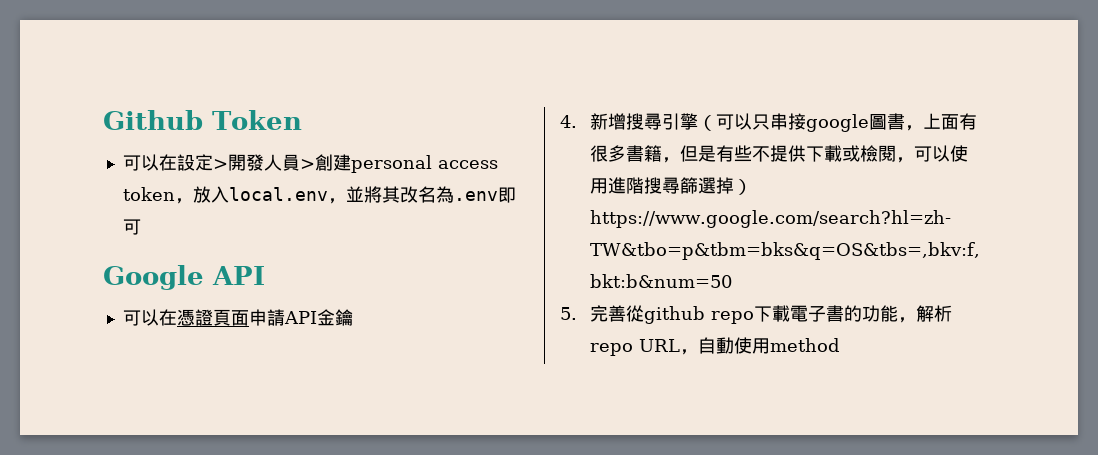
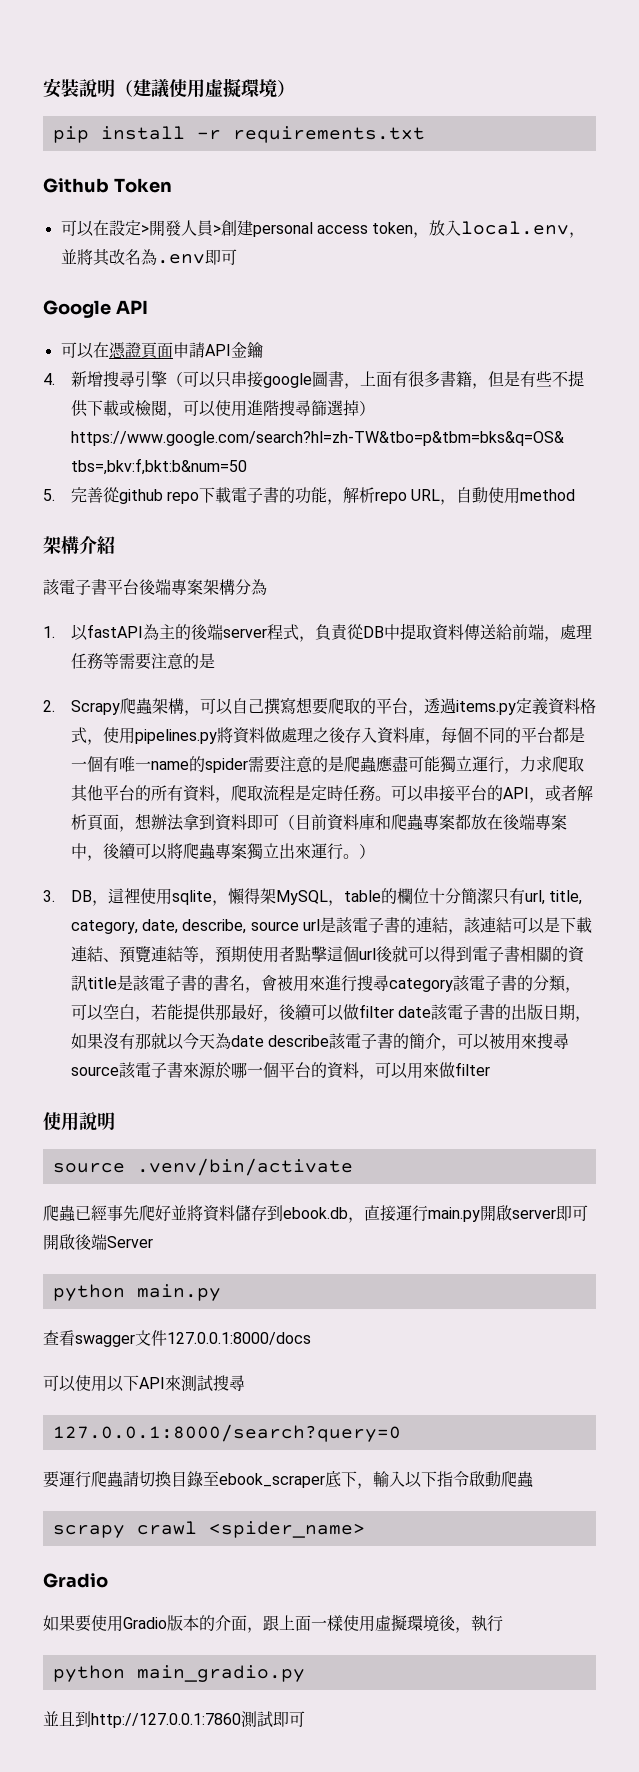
(103, 120) none -> [43,78,295,98] [52,126,425,143] 安裝說明（建議使用虛擬環境） // pip install -r requirements.txt //
(840, 345) none -> [43,536,115,554] [43,579,267,596] [43,623,592,642] [70,653,215,670] [43,697,596,716] [70,726,585,745] [70,756,584,774] [70,785,593,803] [70,813,567,832] [70,843,375,861] [43,888,583,906] [70,916,592,935] [70,945,585,964] [70,975,581,993] [70,1003,592,1022] [70,1032,570,1051] [70,1062,490,1080] [43,1111,115,1131] [52,1158,353,1176] [43,1205,588,1223] [43,1234,153,1250] [52,1284,221,1301] [43,1330,311,1347] [43,1375,245,1392] [52,1424,401,1442] [43,1470,534,1489] [52,1521,365,1538] [43,1573,108,1588] [43,1614,503,1633] [52,1665,305,1682] [43,1711,305,1728] // 架構介紹 // 該電子書平台後端專案架構分為 // 1.以fastAPI為主的後端server程式，負責從DB中提取資料傳送給前端，處理任務等需要注意的是 // 2. Scrapy爬蟲架構，可以自己撰寫想要爬取的平台，透過items.py定義資料格式，使用pipelines.py將資料做處理之後存入資料庫，每個不同的平台都是一個有唯一name的spider需要注意的是爬蟲應盡可能獨立運行，力求爬取其他平台的所有資料，爬取流程是定時任務。可以串接平台的API，或者解析頁面，想辦法拿到資料即可（目前資料庫和爬蟲專案都放在後端專案中，後續可以將爬蟲專案獨立出來運行。） // 3. DB，這裡使用sqlite，懶得架MySQL，table的欄位十分簡潔只有url, title, category, date, describe, source url是該電子書的連結，該連結可以是下載連結、預覽連結等，預期使用者點擊這個url後就可以得到電子書相關的資訊title是該電子書的書名，會被用來進行搜尋category該電子書的分類，可以空白，若能提供那最好，後續可以做filter date該電子書的出版日期，如果沒有那就以今天為date describe該電子書的簡介，可以被用來搜尋source該電子書來源於哪一個平台的資料，可以用來做filter // 使用說明 // source .venv/bin/activate // 爬蟲已經事先爬好並將資料儲存到ebook.db，直接運行main.py開啟server即可開啟後端Server // python main.py // 查看swagger文件127.0.0.1:8000/docs // 可以使用以下API來測試搜尋 // 127.0.0.1:8000/search?query=0 // 要運行爬蟲請切換目錄至ebook_scraper底下，輸入以下指令啟動爬蟲 // scrapy crawl <spider_name> // Gradio // 如果要使用Gradio版本的介面，跟上面一樣使用虛擬環境後，執行 // python main_gradio.py // 並且到http://127.0.0.1:7860測試即可

